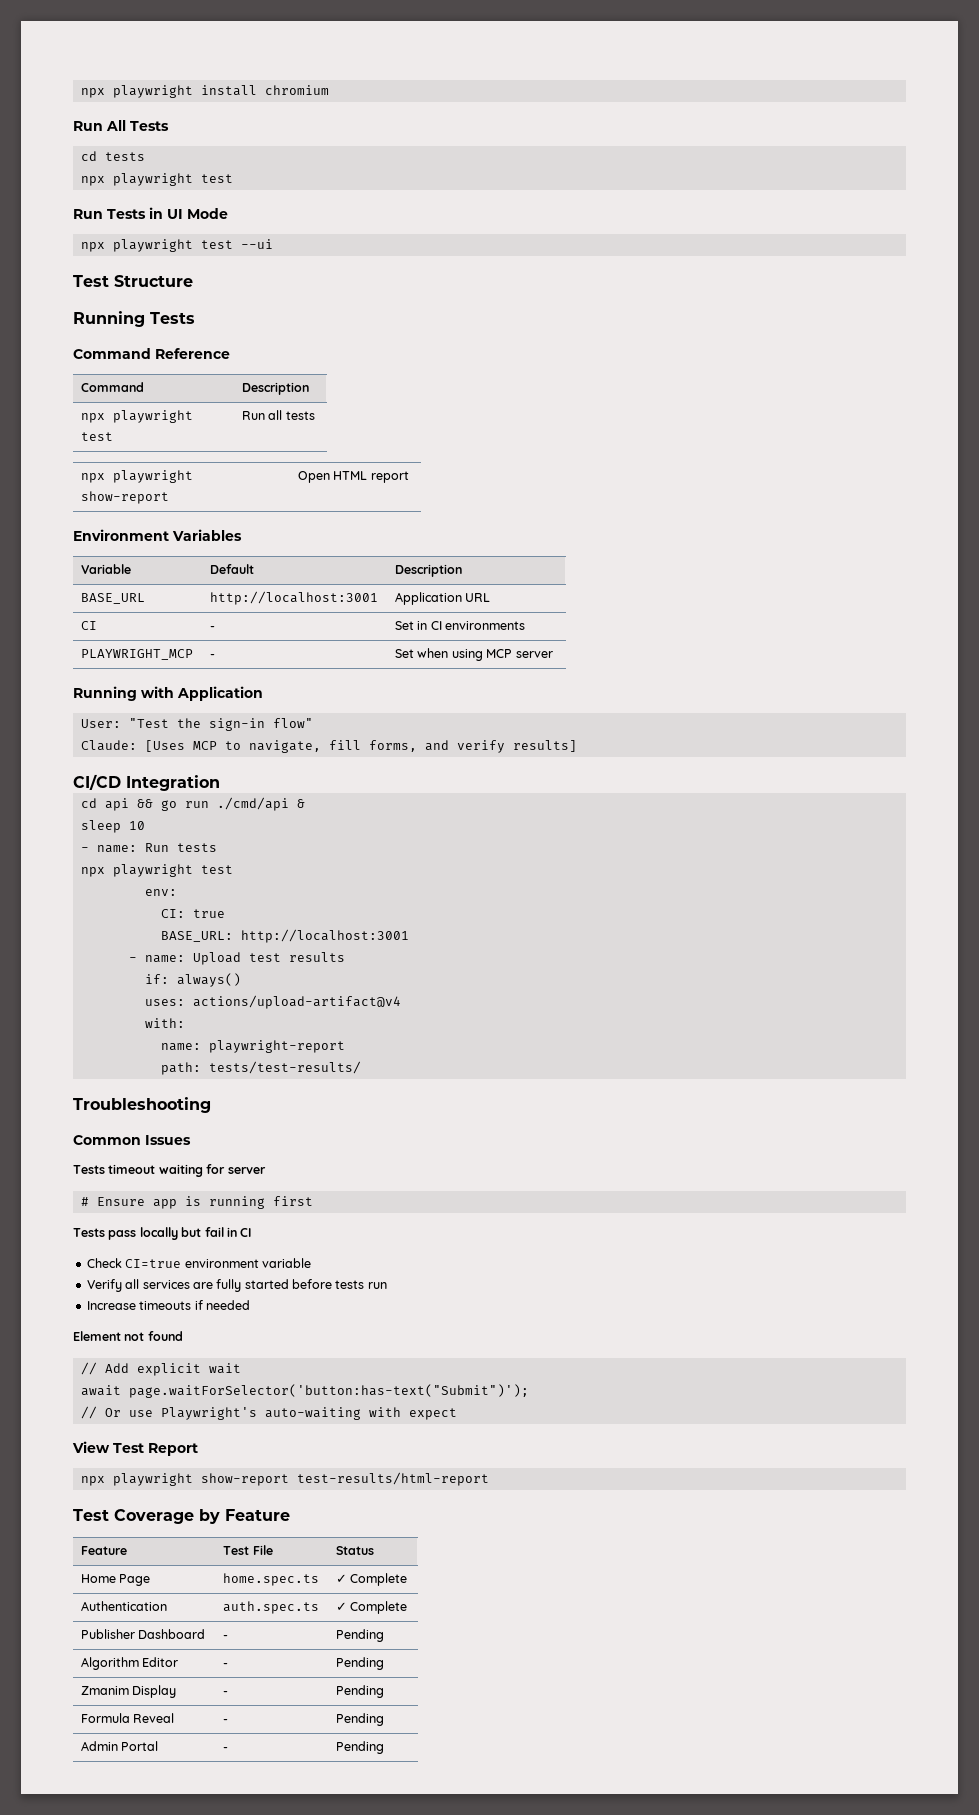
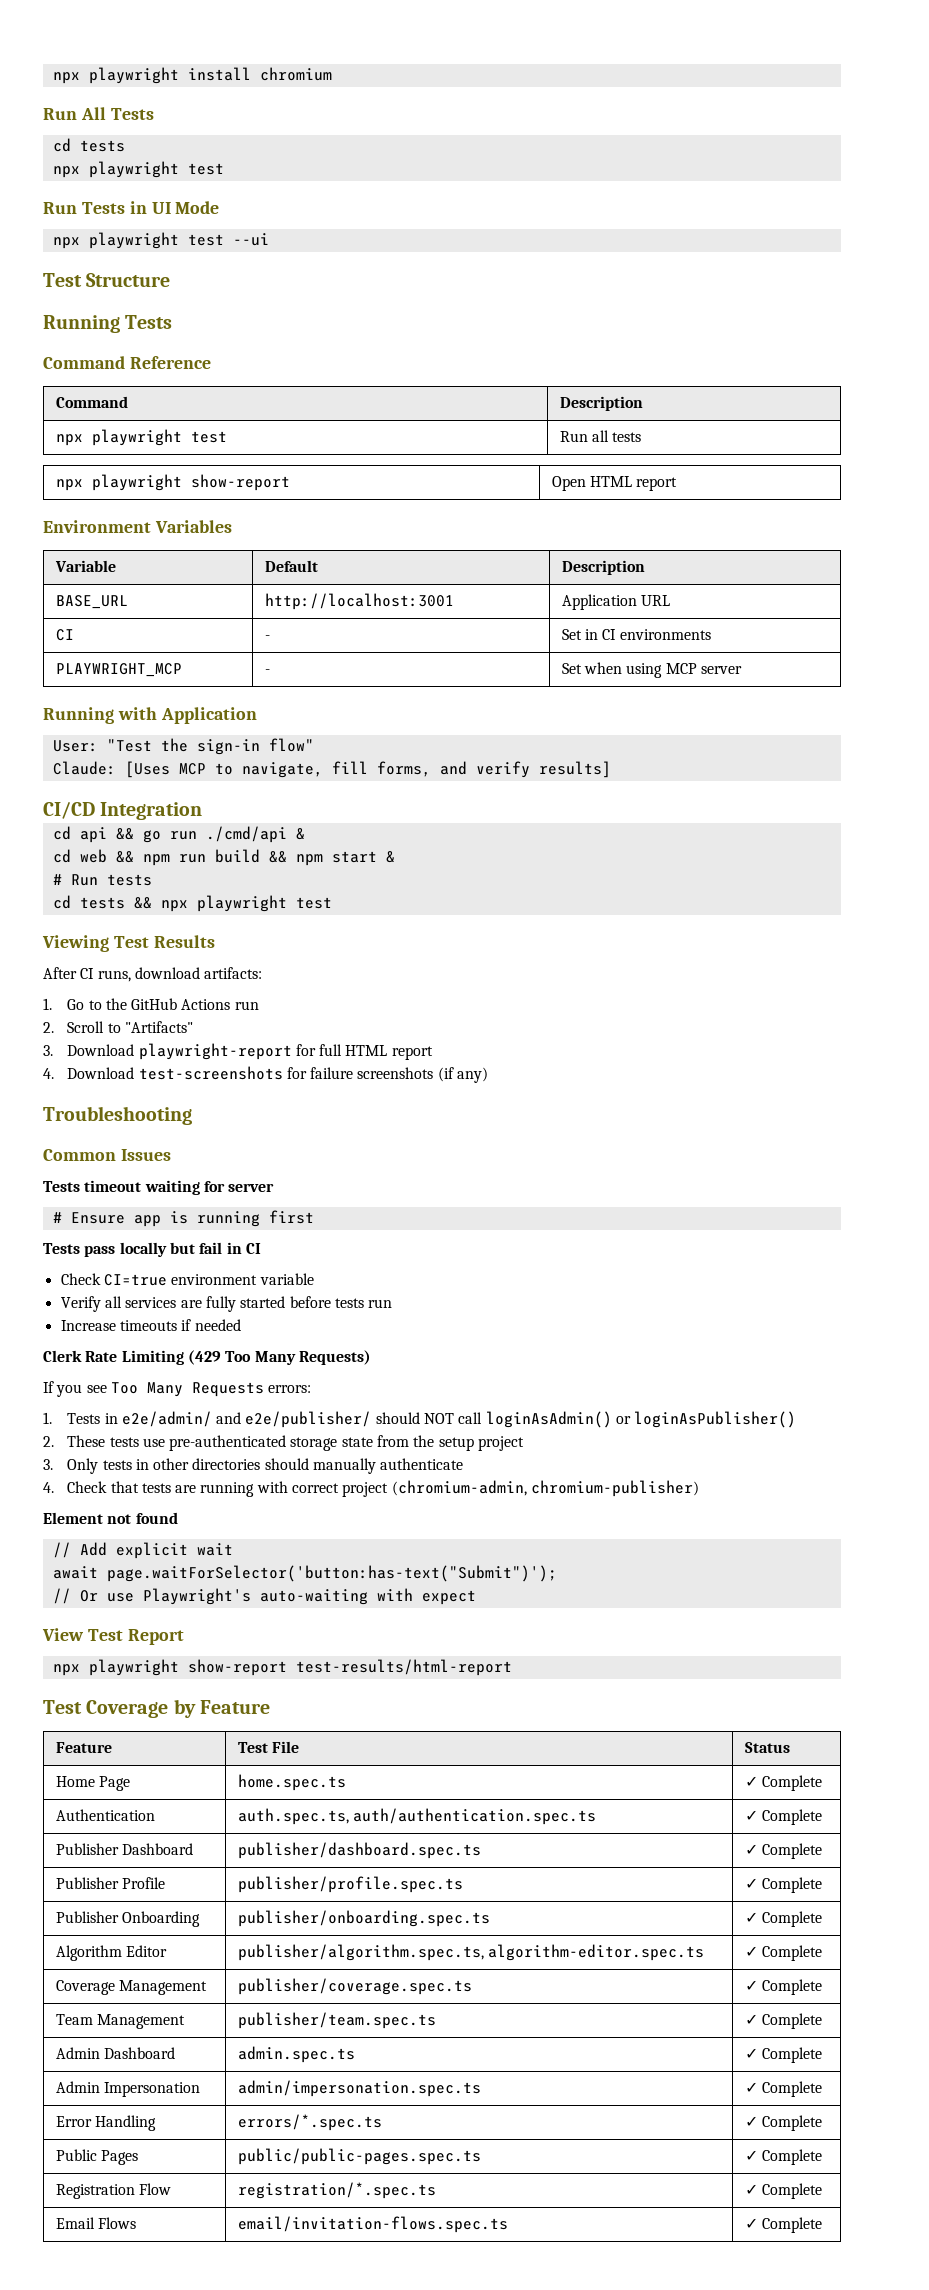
[80,820,145,833] [80,845,137,853] sleep 10 // - name: -> [52,849,395,866] [52,874,62,885] cd web && npm run build && npm start & // #
[80,864,233,877] [144,889,177,896] [160,909,225,918] [160,929,409,943] [128,952,345,965] [144,973,241,987] [144,995,401,1009] [144,1018,185,1028] [160,1040,345,1053] [160,1061,361,1075] npx playwright test // env: // CI: true // BASE_URL: http://localhost:3001 // - name: Upload test results // if: always() // uses: actions/upload-artifact@v4 // with: // name: playwright-report // path: tests/test-results/ -> [52,895,332,912] [42,935,215,952] [43,967,263,982] [43,998,259,1010] [43,1021,193,1033] [43,1043,433,1060] [43,1066,489,1083] cd tests && npx playwright test // Viewing Test Results // After CI runs, download artifacts: // 1. Go to the GitHub Actions run // 2. Scroll to "Artifacts" // 3. Download playwright-report for full HTML report // 4. Download test-screenshots for failure screenshots (if any)
(250, 1305) none -> [43,1350,371,1365] [43,1381,312,1397] [43,1411,797,1428] [43,1435,525,1451] [43,1458,464,1474] [43,1480,700,1497] // Clerk Rate Limiting (429 Too Many Requests) // If you see Too Many Requests errors: // 1. Tests in e2e/admin/ and e2e/publisher/ should NOT call loginAsAdmin() or loginAsPublisher() // 2. These tests use pre-authenticated storage state from the setup project // 3. Only tests in other directories should manually authenticate // 4. Check that tests are running with correct project (chromium-admin, chromium-publisher)
[223,1601,320,1614] auth.spec.ts -> [237,1808,597,1825] auth.spec.ts, auth/authentication.spec.ts
[223,1635,229,1639] [336,1629,385,1642] [81,1657,179,1670] [223,1663,229,1667] [336,1657,385,1670] [81,1685,177,1698] [223,1691,229,1695] [336,1685,385,1698] [81,1713,175,1723] [223,1719,229,1723] [336,1713,385,1726] [81,1741,159,1751] [223,1747,229,1751] [336,1741,385,1754] - | Pending // Algorithm Editor | - | Pending // Zmanim Display | - | Pending // Formula Reveal | - | Pending // Admin Portal | - | Pending -> [237,1842,481,1859] [744,1843,823,1859] [55,1877,166,1889] [237,1876,463,1893] [744,1877,823,1893] [55,1911,201,1927] [237,1910,490,1927] [744,1911,823,1927] [55,1945,168,1961] [237,1944,705,1961] [744,1945,823,1961] [55,1980,208,1995] [237,1978,472,1995] [744,1979,823,1995] [55,2014,186,2029] [237,2012,436,2029] [744,2013,823,2029] [55,2047,176,2059] [237,2046,355,2063] [744,2047,823,2063] [55,2081,201,2097] [237,2080,481,2097] [744,2081,823,2097] [55,2115,157,2131] [237,2114,382,2131] [744,2115,823,2131] [55,2149,139,2165] [237,2148,481,2165] [744,2149,823,2165] [55,2183,172,2199] [237,2182,436,2199] [744,2183,823,2199] [55,2217,137,2229] [237,2216,508,2233] [744,2217,823,2233] publisher/dashboard.spec.ts | ✓ Complete // Publisher Profile | publisher/profile.spec.ts | ✓ Complete // Publisher Onboarding | publisher/onboarding.spec.ts | ✓ Complete // Algorithm Editor | publisher/algorithm.spec.ts, algorithm-editor.spec.ts | ✓ Complete // Coverage Management | publisher/coverage.spec.ts | ✓ Complete // Team Management | publisher/team.spec.ts | ✓ Complete // Admin Dashboard | admin.spec.ts | ✓ Complete // Admin Impersonation | admin/impersonation.spec.ts | ✓ Complete // Error Handling | errors/*.spec.ts | ✓ Complete // Public Pages | public/public-pages.spec.ts | ✓ Complete // Registration Flow | registration/*.spec.ts | ✓ Complete // Email Flows | email/invitation-flows.spec.ts | ✓ Complete

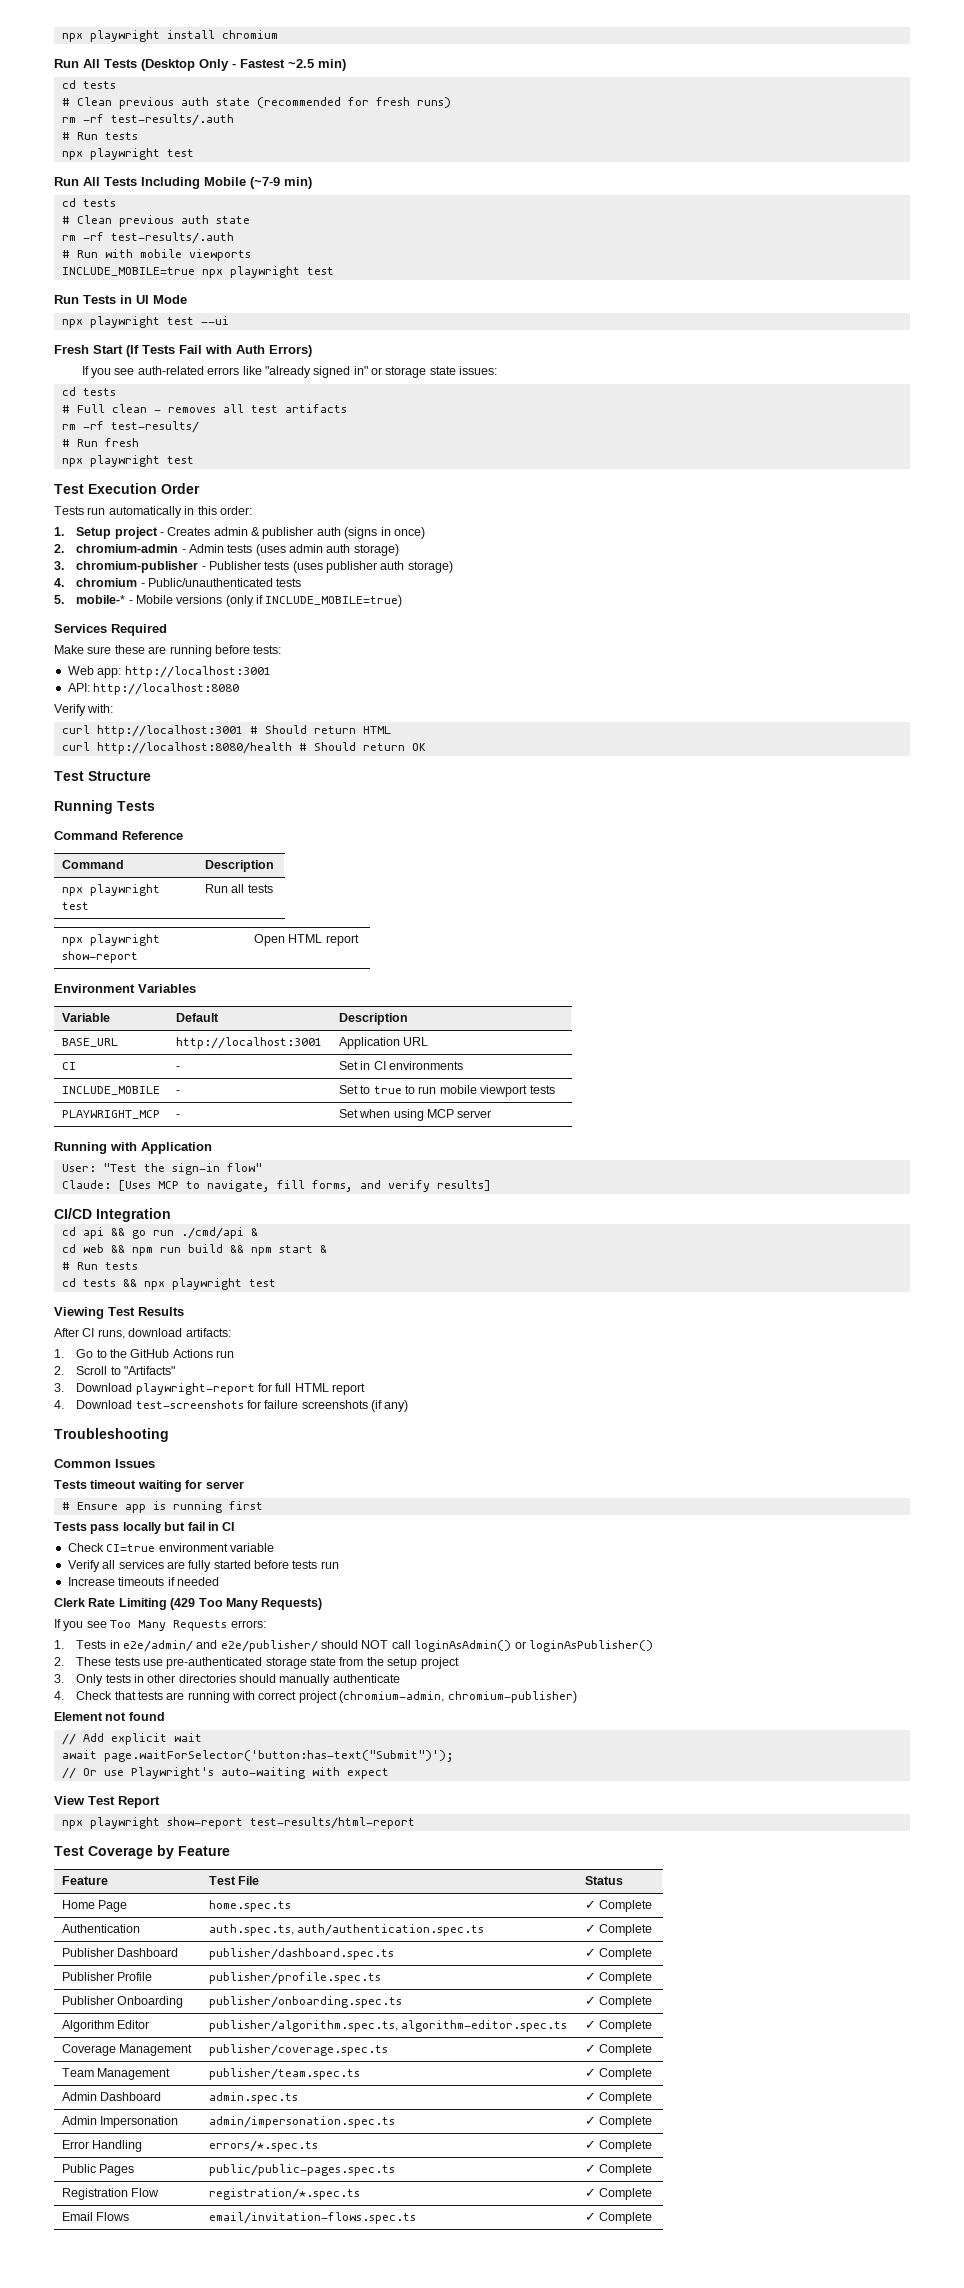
[52,138,125,152] // cd tests // -> [141,59,346,71] [61,80,116,89] [61,97,451,109] [61,114,234,126] [61,132,138,140] [61,148,194,160] [54,177,312,189] [61,198,116,207] [61,215,250,227] [61,232,234,244] [61,249,251,261] [61,267,195,276] (Desktop Only - Fastest ~2.5 min) // cd tests // # Clean previous auth state (recommended for fresh runs) // rm -rf test-results/.auth // # Run tests // npx playwright test // Run All Tests Including Mobile (~7-9 min) // cd tests // # Clean previous auth state // rm -rf test-results/.auth // # Run with mobile viewports // INCLUDE_MOBILE=true
(269, 239) none -> [54,345,312,357] [81,366,498,378] [61,387,116,396] [61,404,347,413] [61,421,199,433] [61,438,139,447] [61,455,194,467] [54,483,200,494] [54,506,252,518] [54,527,425,539] [54,544,399,556] [54,561,453,573] [54,578,302,587] [54,595,403,607] [54,624,167,636] [54,645,282,657] [67,666,271,678] [67,683,240,695] [54,704,114,716] [61,725,391,737] [61,742,426,754] // Fresh Start (If Tests Fail with Auth Errors) // If you see auth-related errors like "already signed in" or storage state issues: // cd tests // # Full clean - removes all test artifacts // rm -rf test-results/ // # Run fresh // npx playwright test // Test Execution Order // Tests run automatically in this order: // 1. Setup project - Creates admin & publisher auth (signs in once) // 2. chromium-admin - Admin tests (uses admin auth storage) // 3. chromium-publisher - Publisher tests (uses publisher auth storage) // 4. chromium - Public/unauthenticated tests // 5. mobile-* - Mobile versions (only if INCLUDE_MOBILE=true) // Services Required // Make sure these are running before tests: // Web app: http://localhost:3001 // API: http://localhost:8080 // Verify with: // curl http://localhost:3001 # Should return HTML // curl http://localhost:8080/health # Should return OK
(711, 634) none -> [61,1086,160,1095] [175,1090,180,1094] [338,1085,555,1097] // INCLUDE_MOBILE | - | Set to true to run mobile viewport tests

